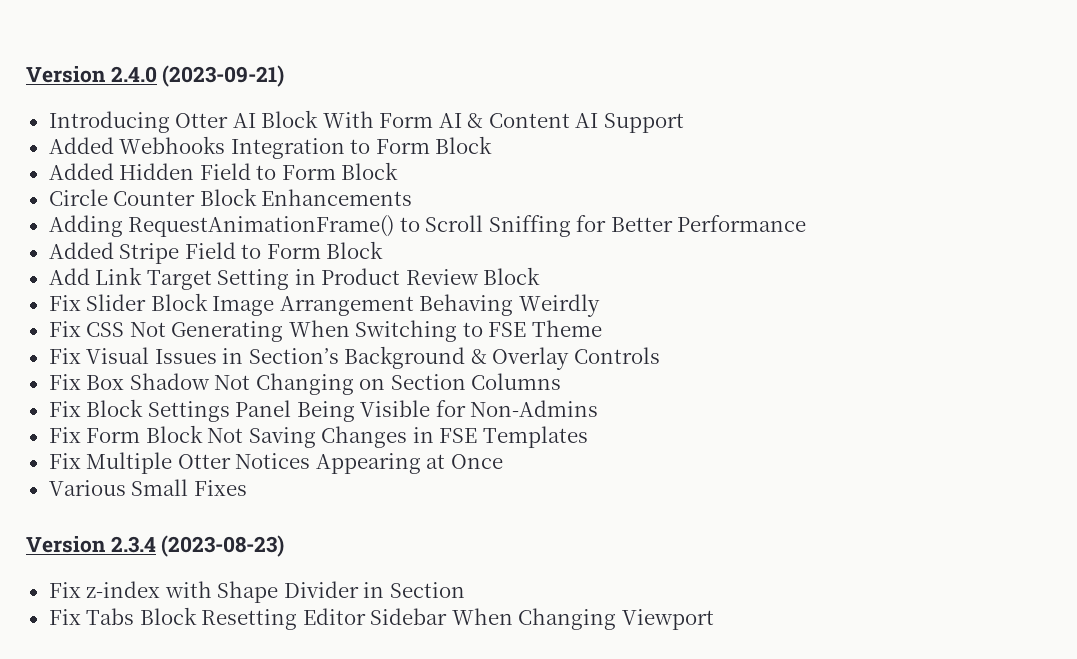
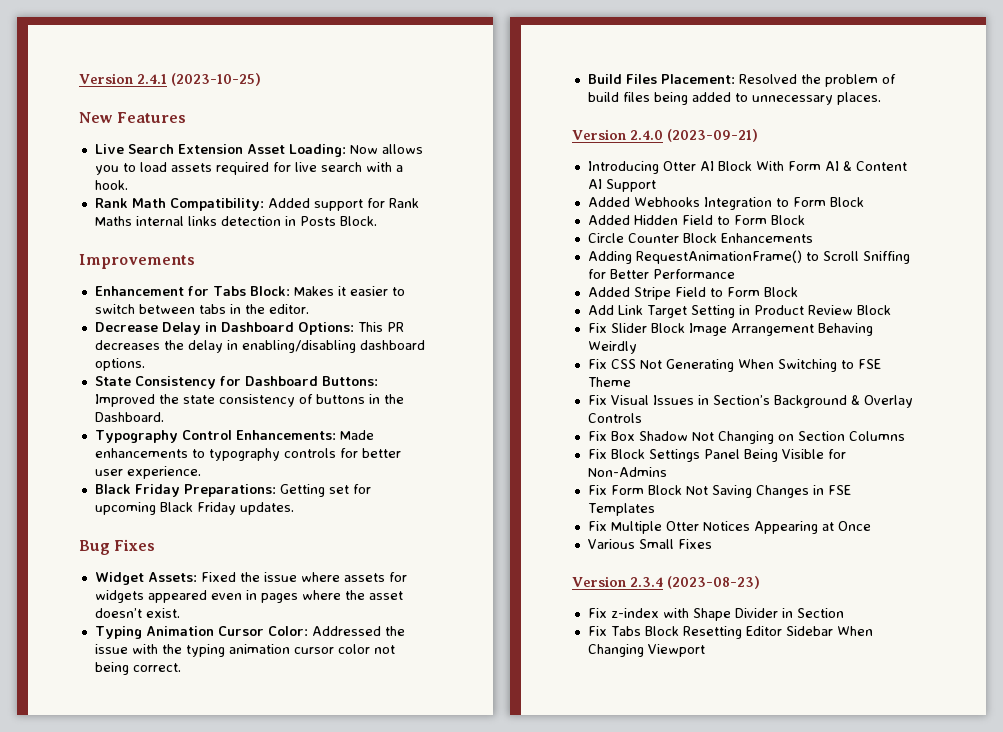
[26,66,106,83] Version -> [79,73,261,86] [79,112,187,123] [94,144,423,157] [94,162,403,175] [94,180,128,190] [94,198,419,211] [94,216,377,226] [79,254,195,269] [94,286,405,296] [94,304,309,314] [94,322,404,335] [94,340,425,353] [94,358,145,371] [94,376,378,389] [94,394,404,407] [94,412,164,422] [94,430,374,443] [94,448,401,461] [94,466,201,479] [94,484,371,497] [94,502,294,515] [79,539,156,555] [94,572,407,585] [94,590,403,603] [94,608,180,618] [94,626,405,639] [94,644,395,657] [94,662,181,675] [587,74,896,87] [587,92,881,105] [572,129,626,140] Version 2.4.1 (2023-10-25) // New Features // Live Search Extension Asset Loading: Now allows you to load assets required for live search with a hook. // Rank Math Compatibility: Added support for Rank Maths internal links detection in Posts Block. // Improvements // Enhancement for Tabs Block: Makes it easier to switch between tabs in the editor. // Decrease Delay in Dashboard Options: This PR decreases the delay in enabling/disabling dashboard options. // State Consistency for Dashboard Buttons: Improved the state consistency of buttons in the Dashboard. // Typography Control Enhancements: Made enhancements to typography controls for better user experience. // Black Friday Preparations: Getting set for upcoming Black Friday updates. // Bug Fixes // Widget Assets: Fixed the issue where assets for widgets appeared even in pages where the asset doesn’t exist. // Typing Animation Cursor Color: Addressed the issue with the typing animation cursor color not being correct. // Build Files Placement: Resolved the problem of build files being added to unnecessary places. // Version

